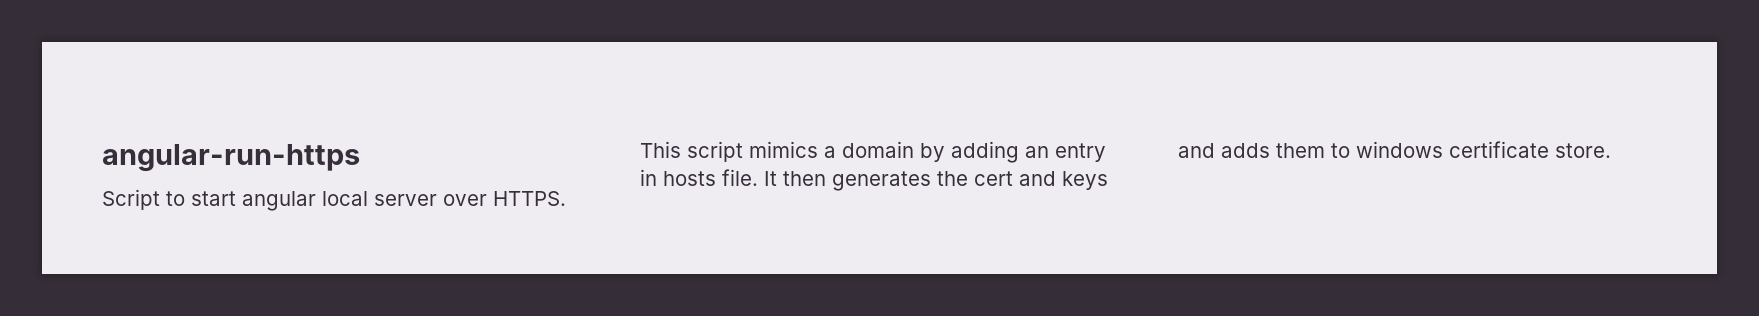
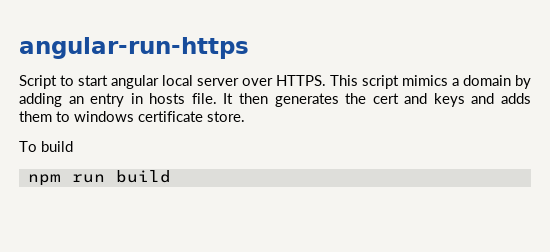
(1611, 150) none -> [19,141,73,152] [27,170,171,186] // To build // npm run build

